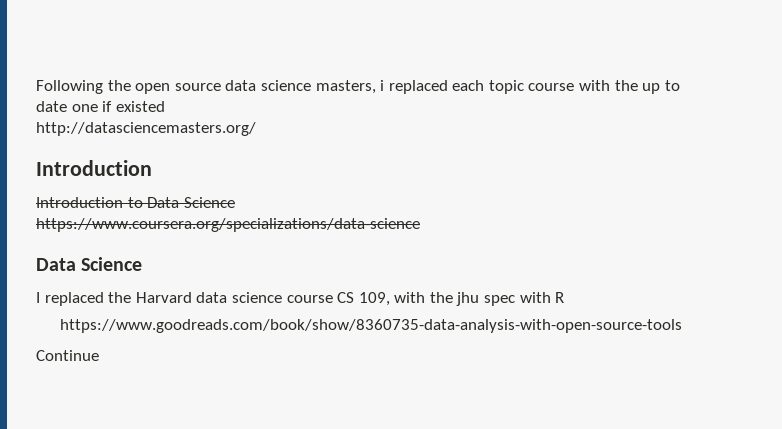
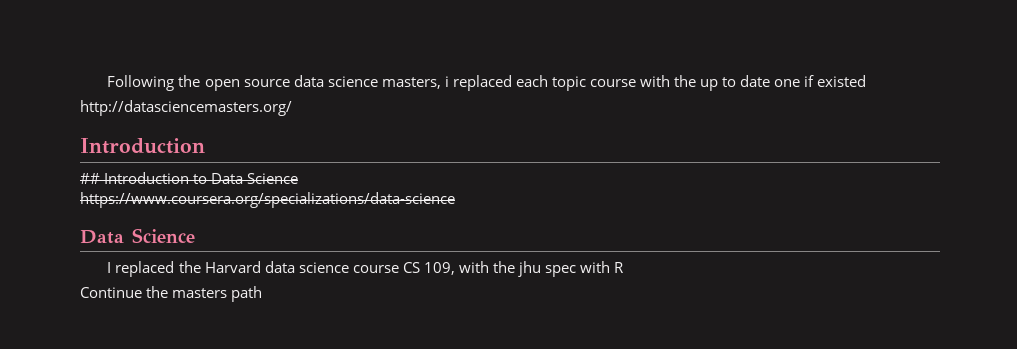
(152, 168) none -> [80,173,100,184] ##
[59,319,682,333] // https://www.goodreads.com/book/show/8360735-data-analysis-with-open-source-tools -> (625, 267) none
(99, 355) none -> [146,286,263,302] the masters path

